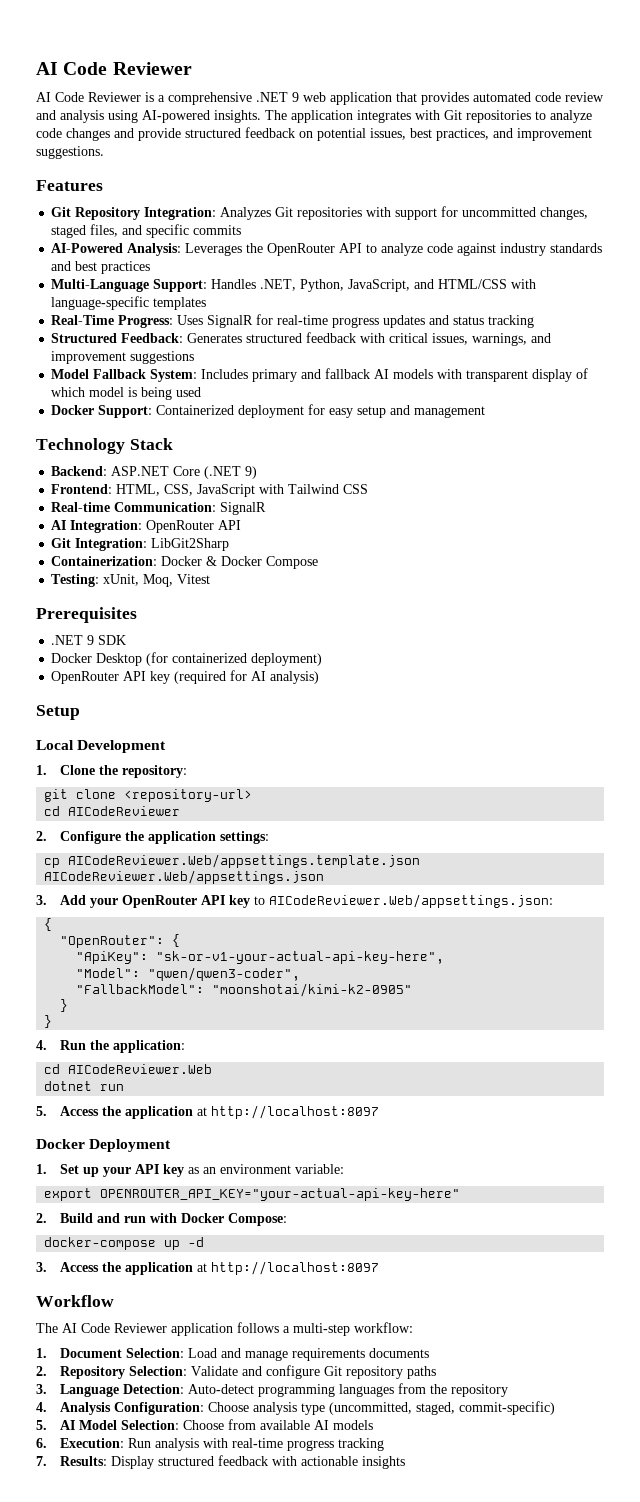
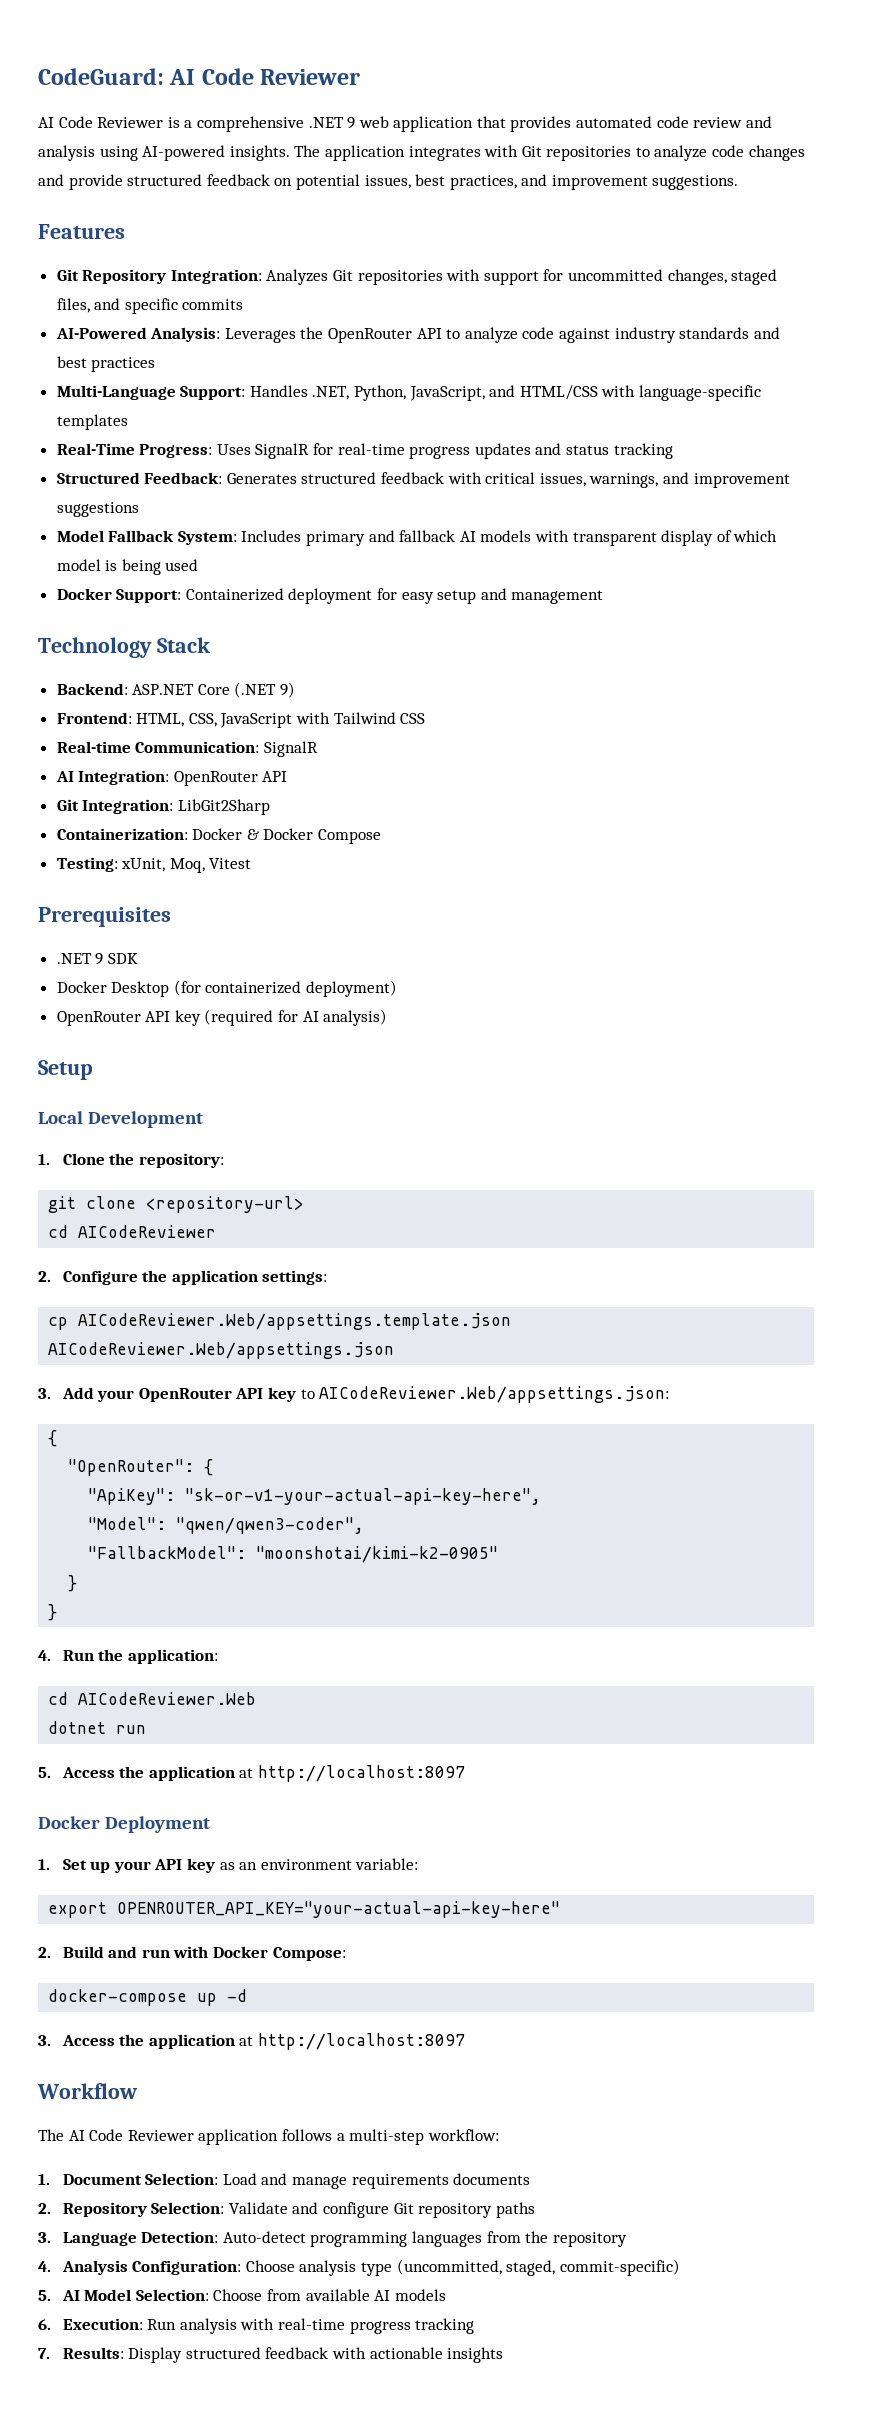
(36, 68) none -> [38,68,164,85] CodeGuard:

